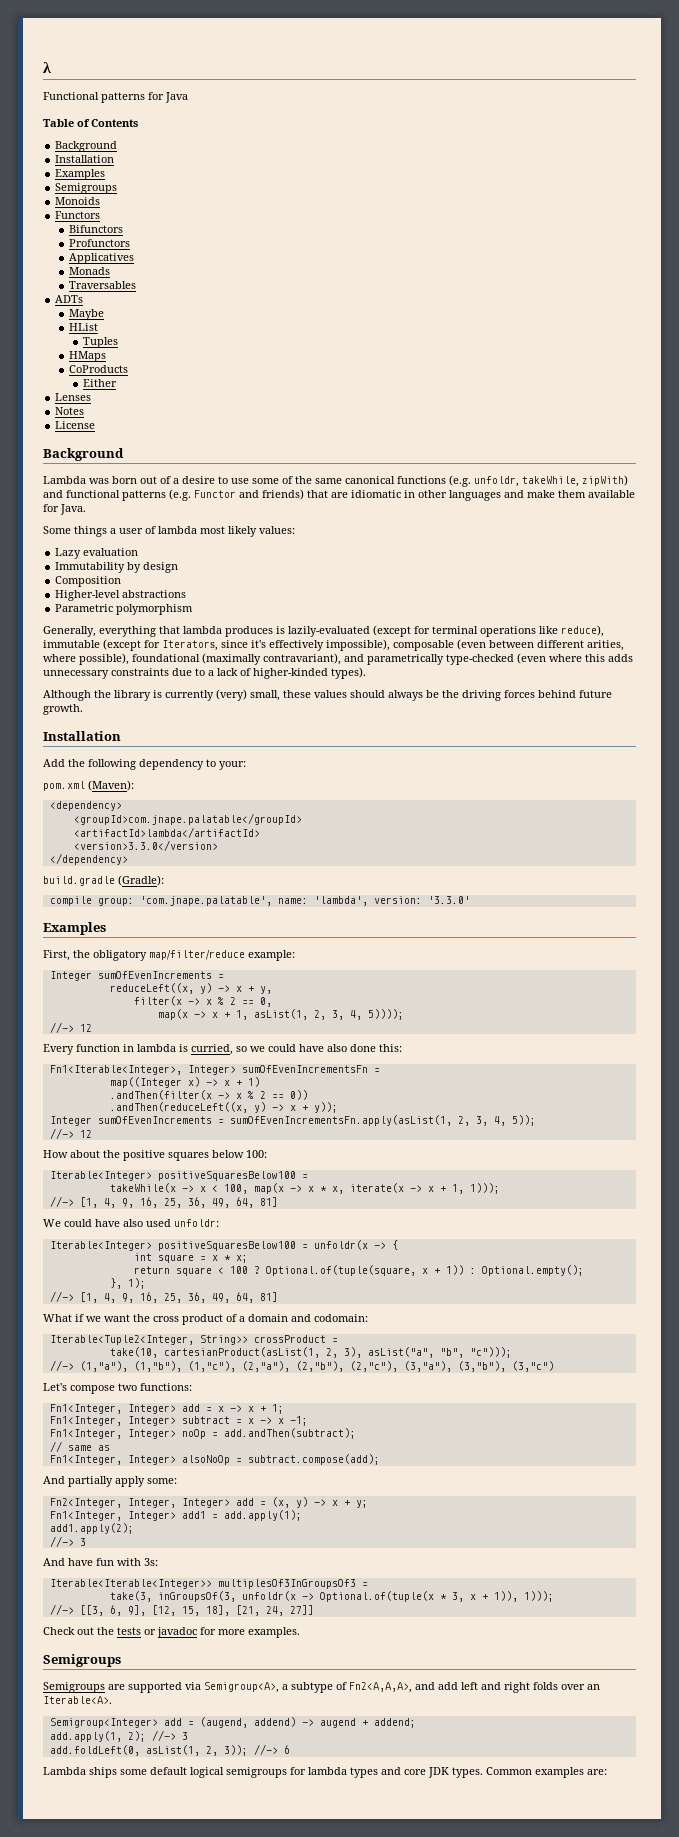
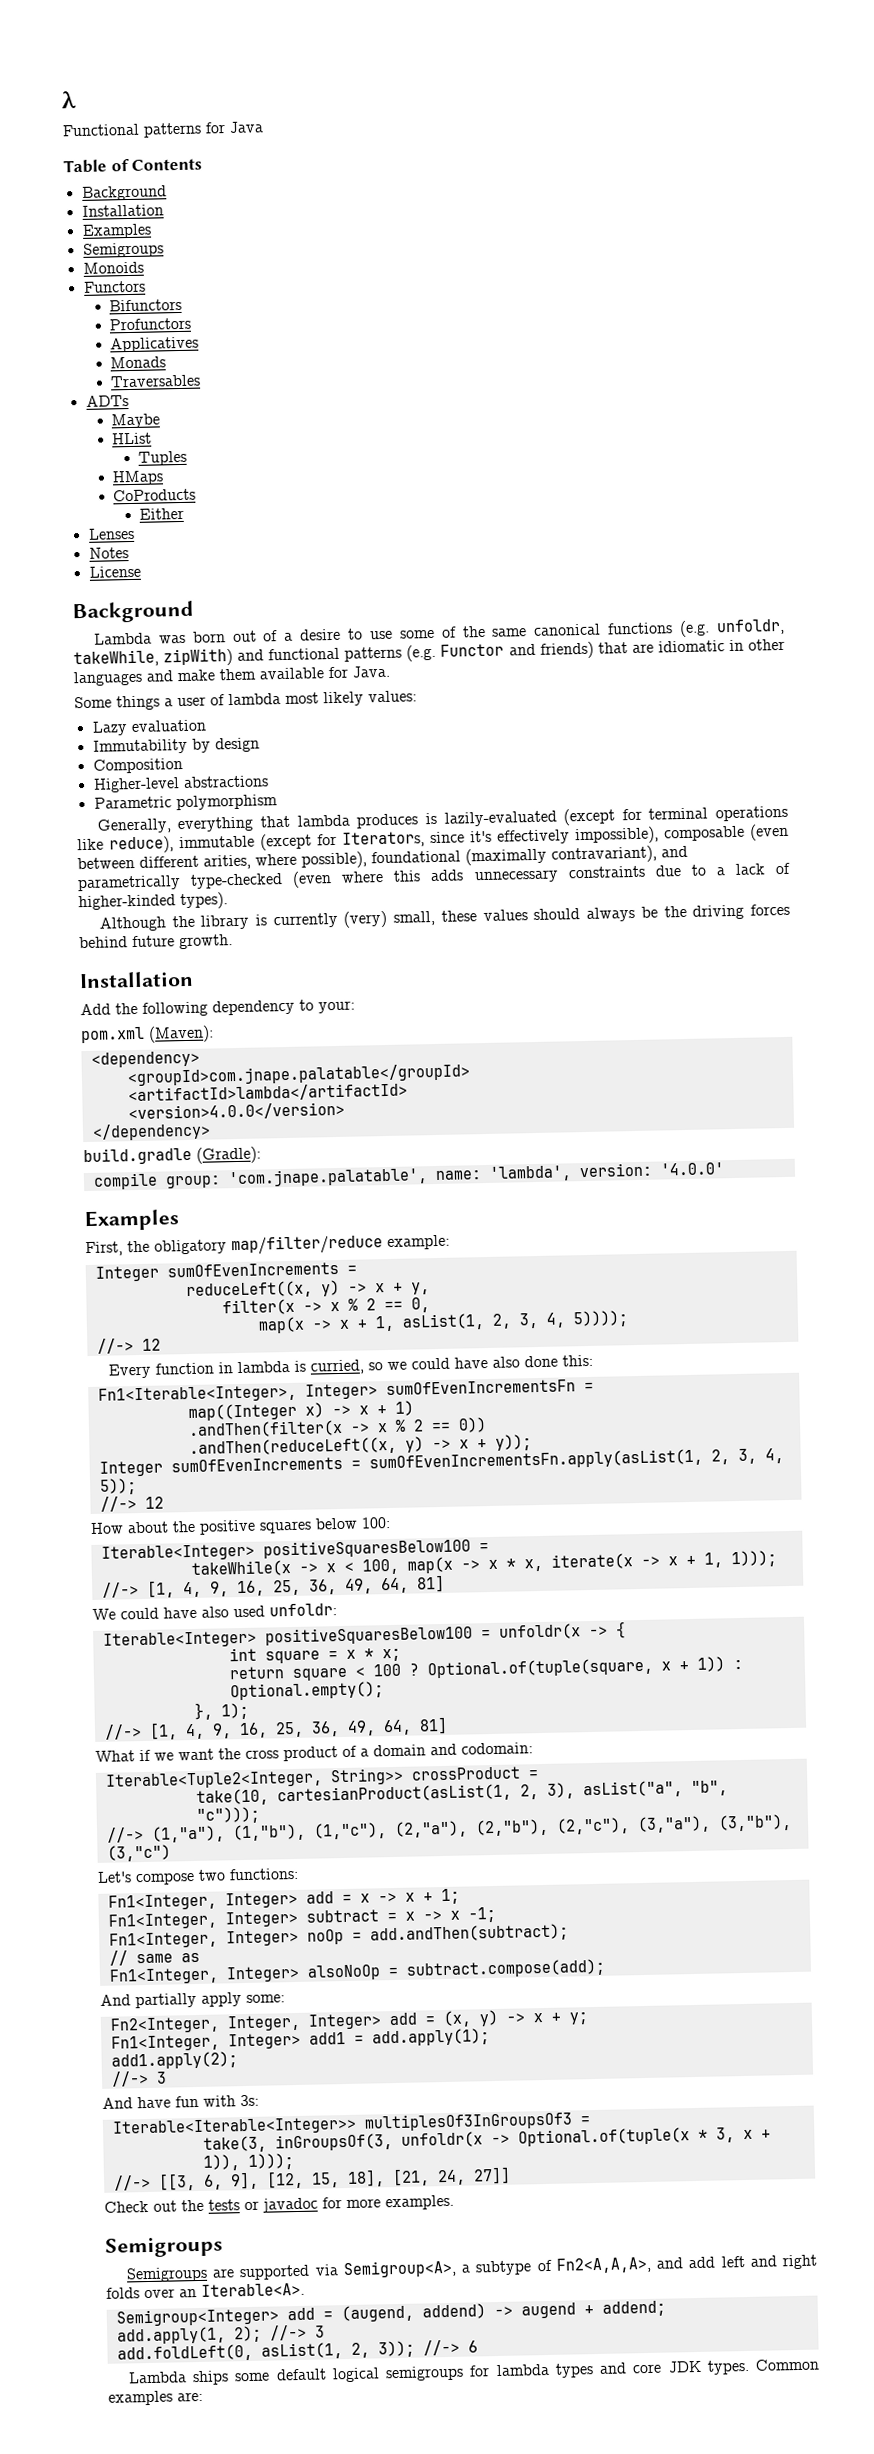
[73,840,218,851] <version>3.3.0</version> -> [127,1101,345,1122] <version>4.0.0</version>
[427,896,470,904] '3.3.0' -> [659,1162,724,1176] '4.0.0'

